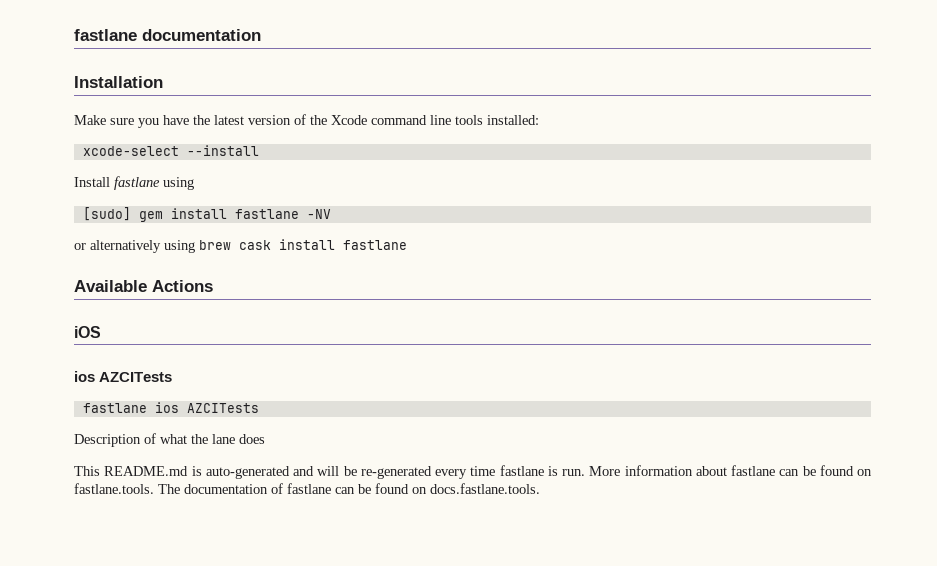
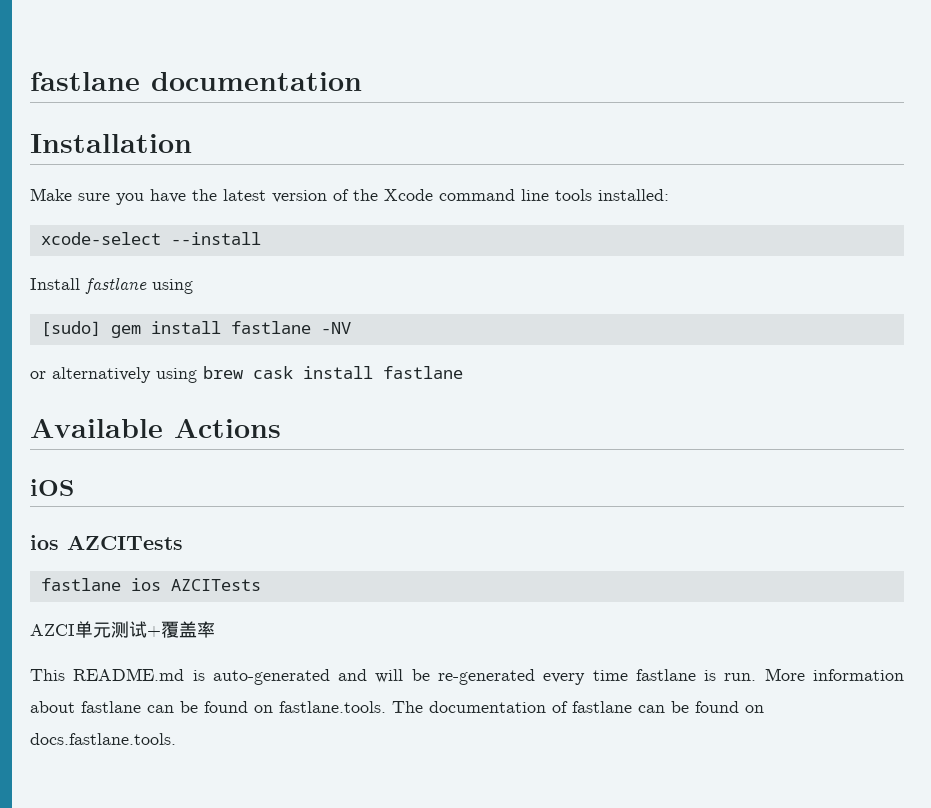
[74,433,265,447] Description of what the lane does -> [30,621,215,638] AZCI单元测试+覆盖率

